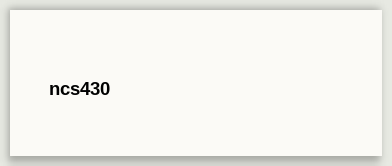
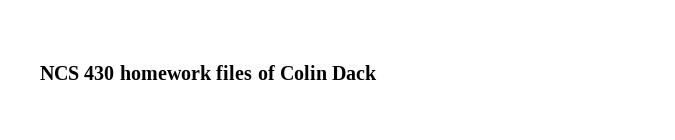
[49,82,110,95] ncs430 -> [40,65,378,80] NCS 430 homework files of Colin Dack

